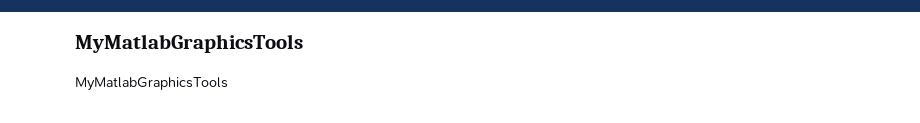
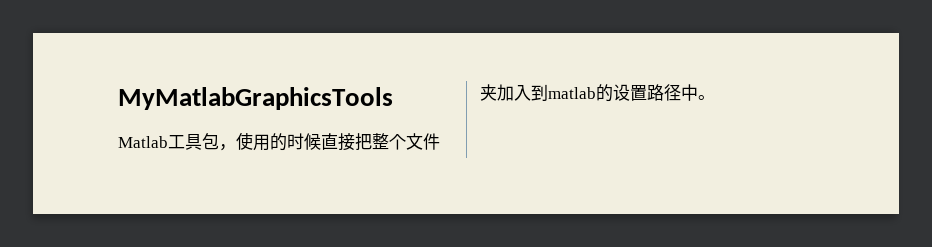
[75,77,228,91] MyMatlabGraphicsTools -> [118,132,440,151] [480,84,715,102] Matlab工具包，使用的时候直接把整个文件夹加入到matlab的设置路径中。

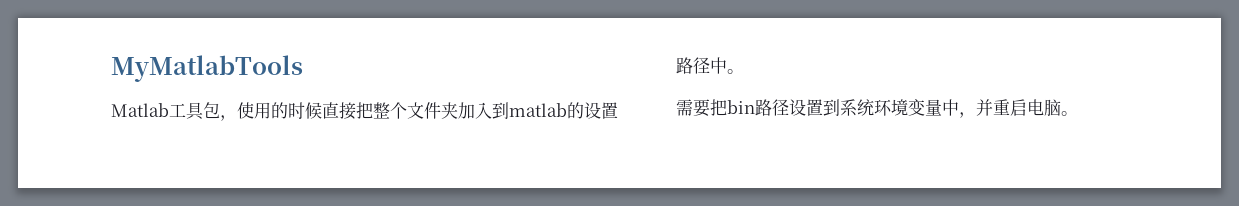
[118,87,393,110] MyMatlabGraphicsTools -> [111,55,303,82] MyMatlabTools
(715, 97) none -> [676,99,1078,118] // 需要把bin路径设置到系统环境变量中，并重启电脑。

